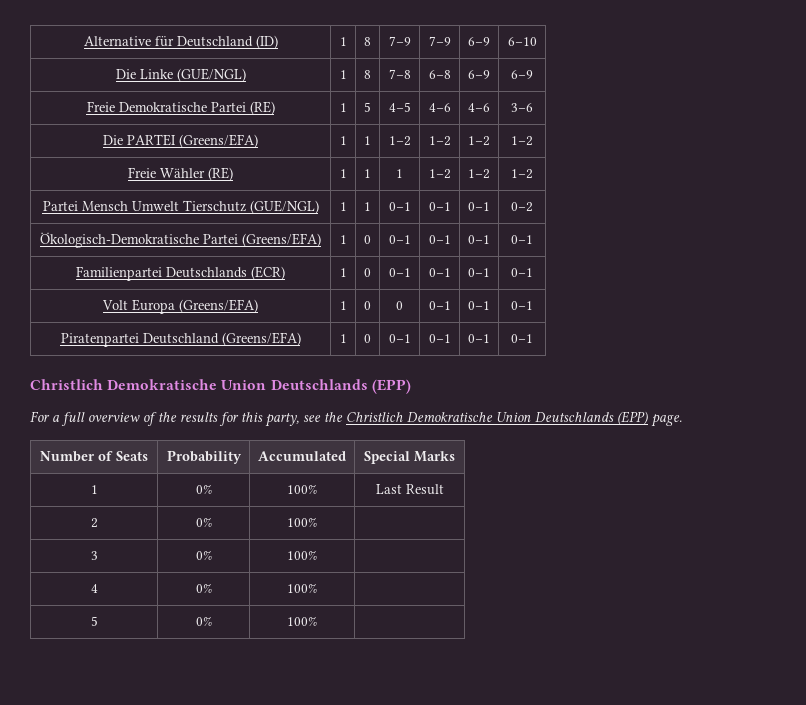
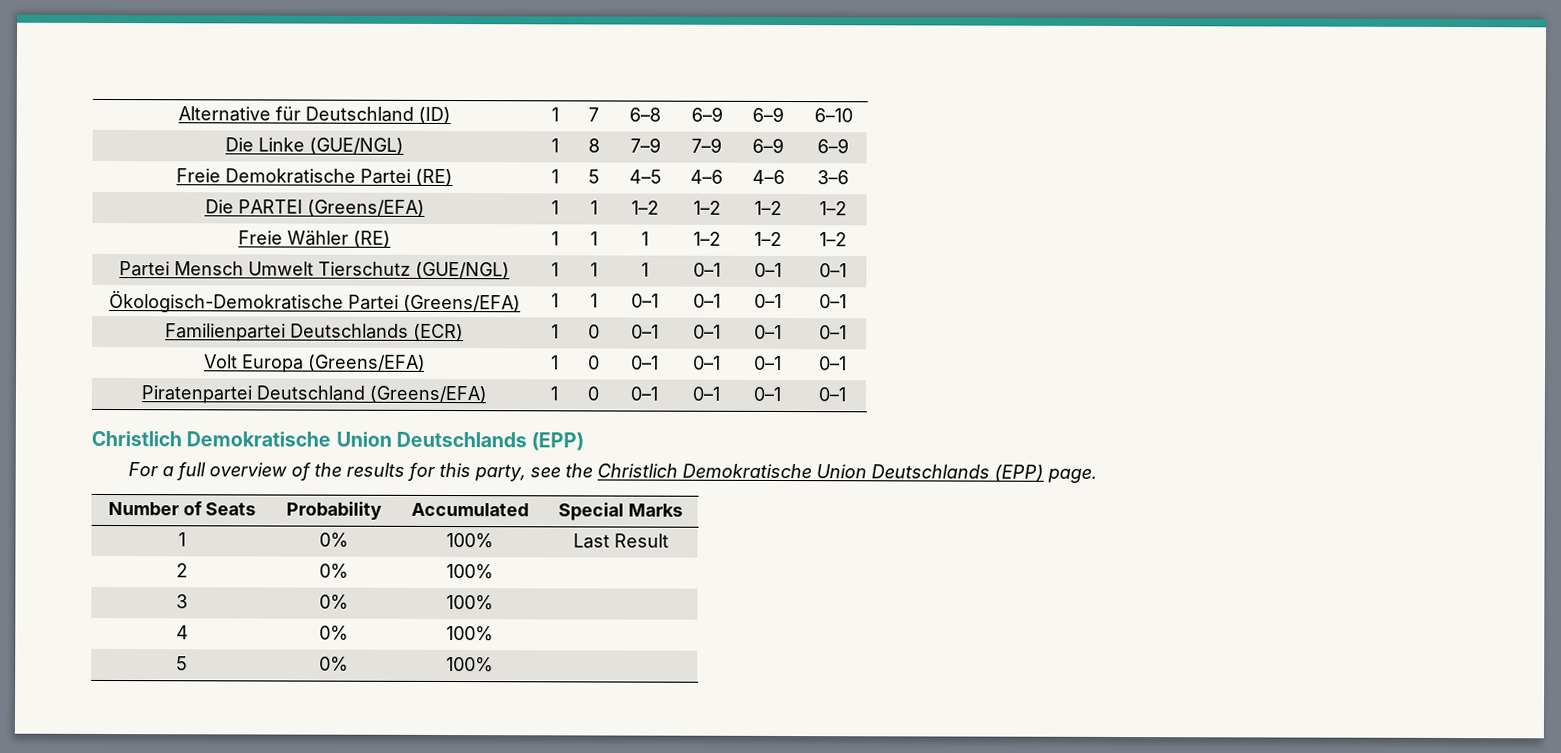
[364,37,371,46] [388,36,411,46] [428,36,451,46] 8 | 7–9 | 7–9 -> [588,107,599,122] [629,107,661,122] [690,106,723,122] 7 | 6–8 | 6–9
[388,69,411,79] [428,70,451,79] 7–8 | 6–8 -> [629,137,661,153] [691,137,722,153] 7–9 | 7–9
[388,202,411,211] [428,202,451,211] [468,202,490,211] [511,202,533,212] | 0–1 | 0–1 | 0–1 | 0–2 -> [641,262,649,277] [692,262,721,277] [754,262,782,278] [819,263,847,278] | 1 | 0–1 | 0–1 | 0–1
[364,235,371,244] 0 -> [589,293,598,308] 1
[396,301,403,310] 0 -> [631,355,659,370] 0–1

